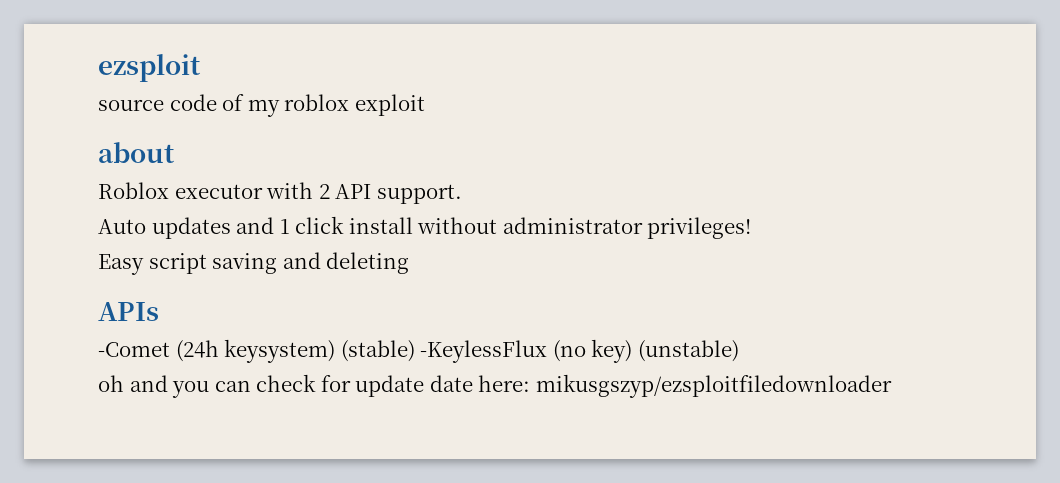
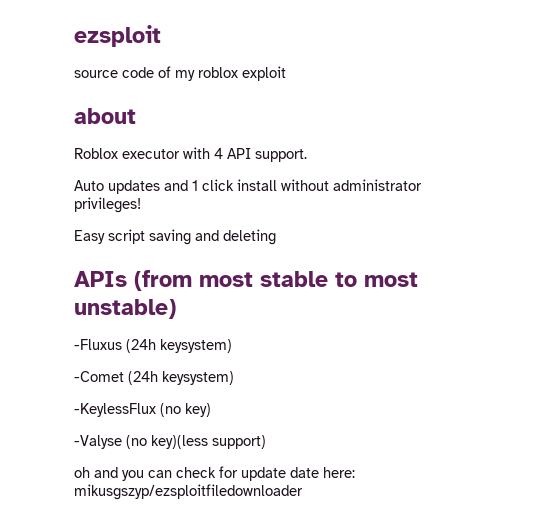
[318,184,330,199] 2 -> [214,148,223,159] 4
(159, 311) none -> [134,270,418,291] [74,299,176,319] [74,339,232,353] (from most stable to most unstable) // -Fluxus (24h keysystem)
[340,340,415,362] (stable) -> (234, 378) //
[637,340,739,362] (unstable) -> [74,435,266,449] // -Valyse (no key)(less support)

